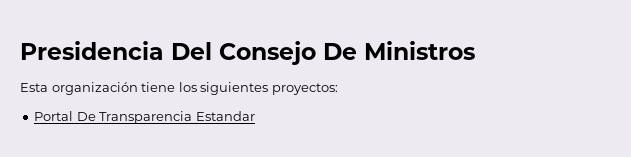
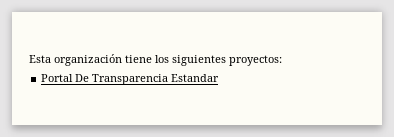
[20,41,475,65] Presidencia Del Consejo De Ministros // -> (29, 59) none

